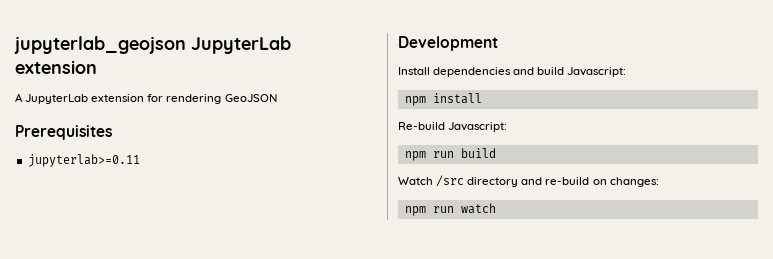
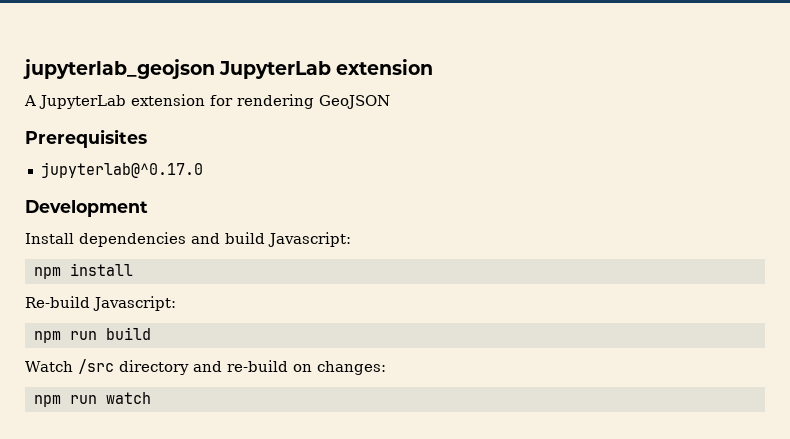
[27,154,140,167] jupyterlab>=0.11 -> [40,162,203,178] jupyterlab@^0.17.0

